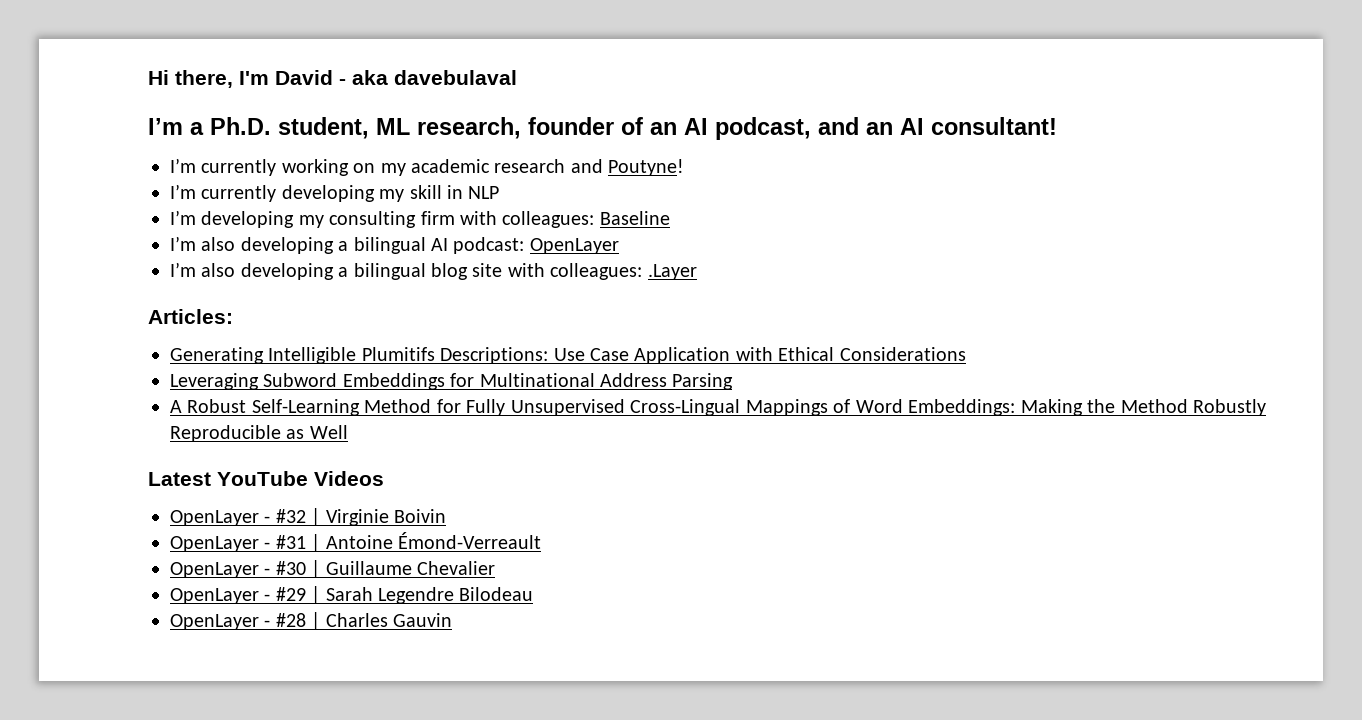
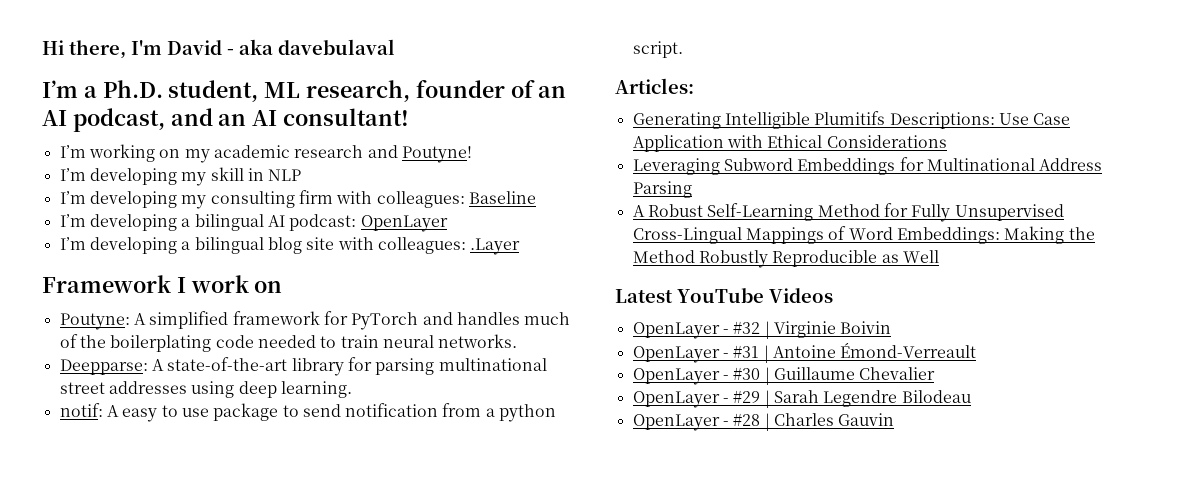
[201,159,277,176] currently -> (86, 151) none
[201,185,277,202] currently -> (86, 174) none
[201,237,236,251] also -> (86, 220) none
[201,263,236,277] also -> (86, 243) none
(697, 272) none -> [42,275,283,293] [59,311,571,330] [59,334,518,352] [59,357,547,376] [59,381,352,398] [59,403,557,422] [632,41,683,58] // Framework I work on // Poutyne: A simplified framework for PyTorch and handles much of the boilerplating code needed to train neural networks. // Deepparse: A state-of-the-art library for parsing multinational street addresses using deep learning. // notif: A easy to use package to send notification from a python script.

